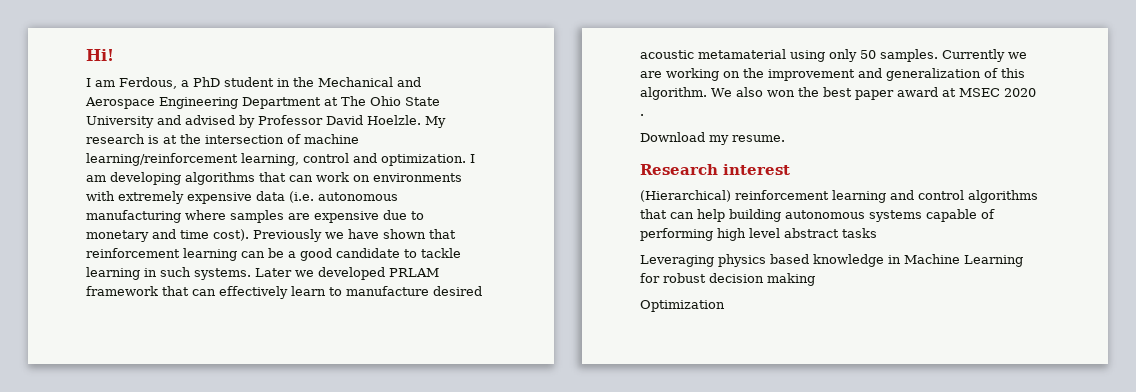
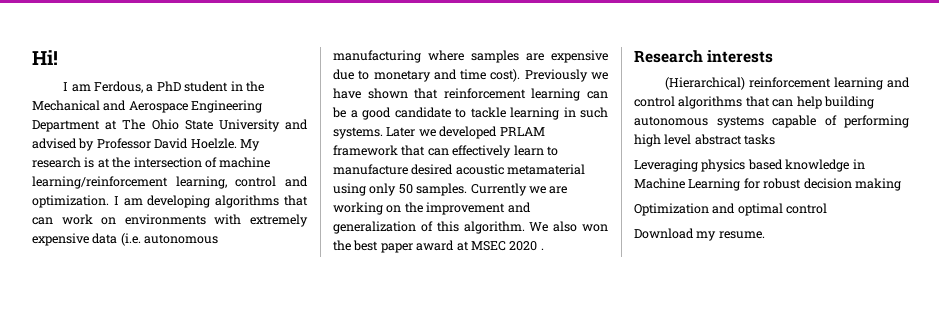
[640,132,785,145] // Download my resume. -> (544, 249) none
[723,164,790,175] interest -> [707,50,774,63] interests
(725, 306) none -> [712,203,828,216] [634,228,765,241] and optimal control // Download my resume.

